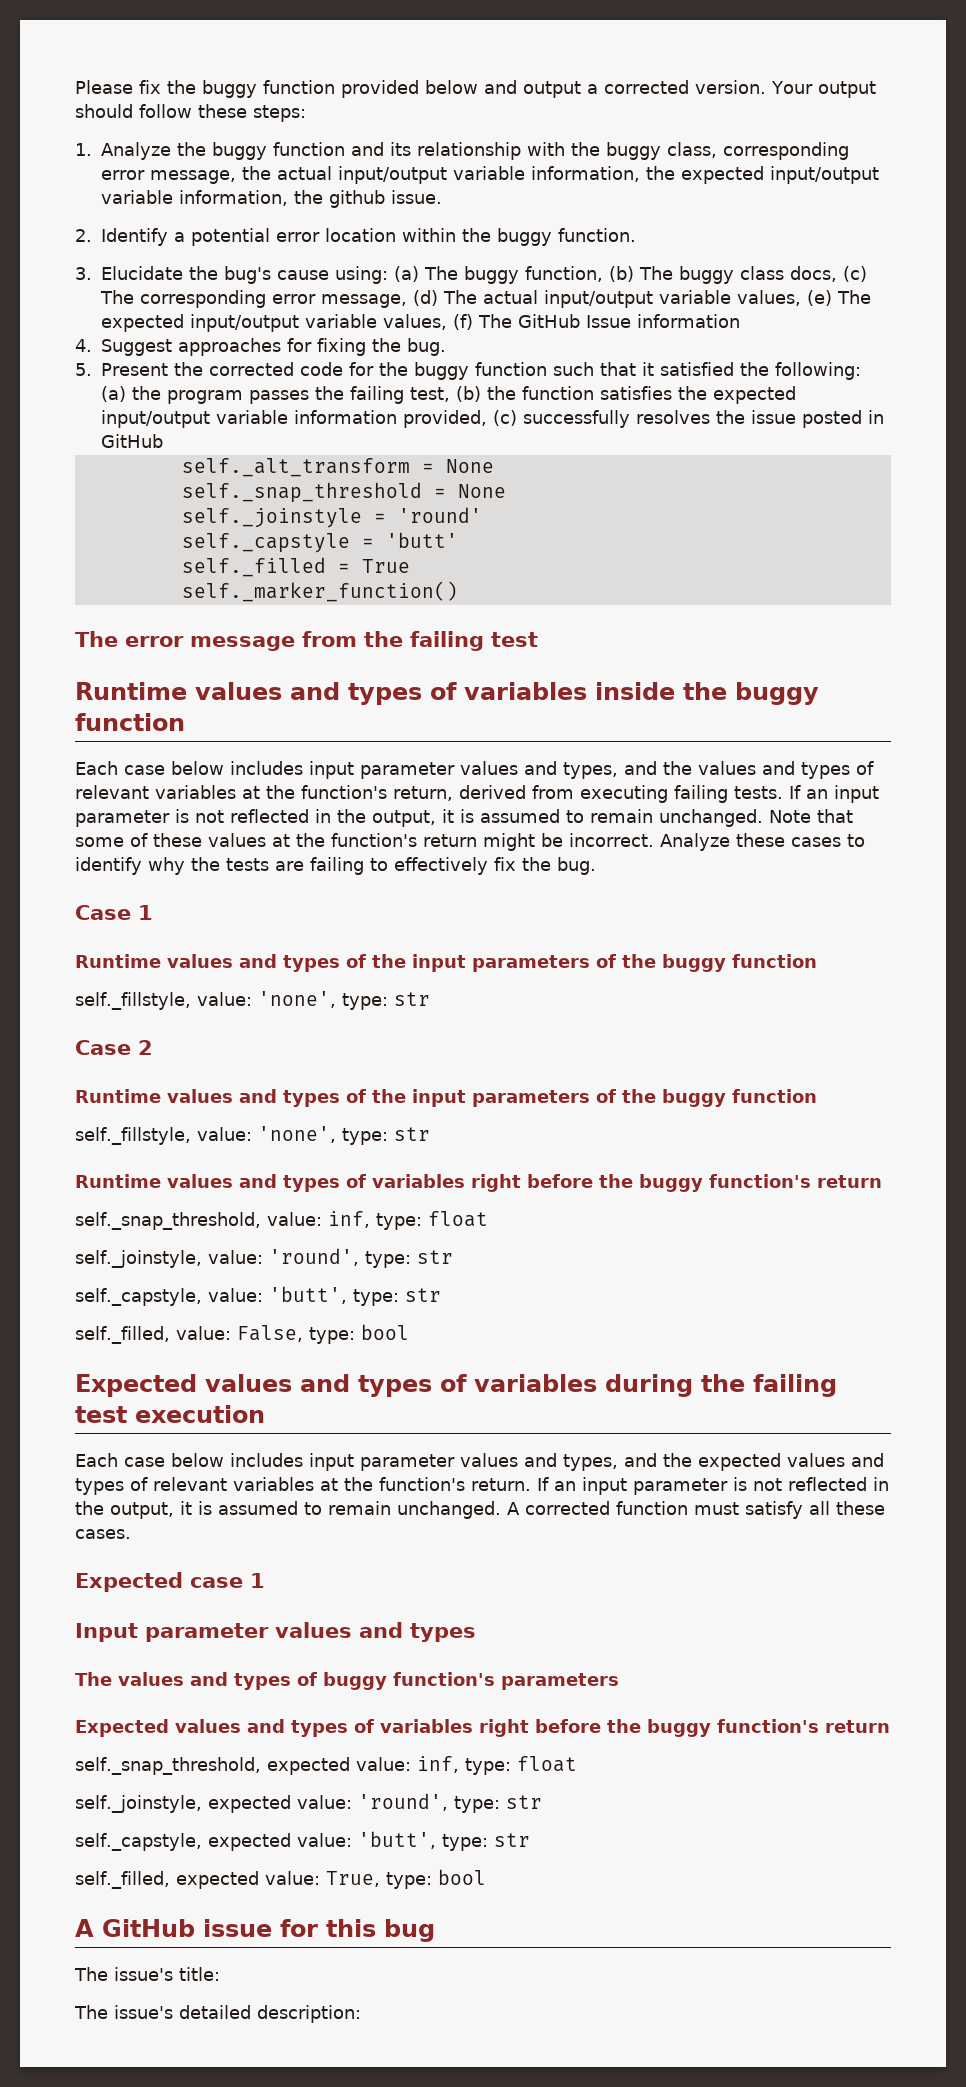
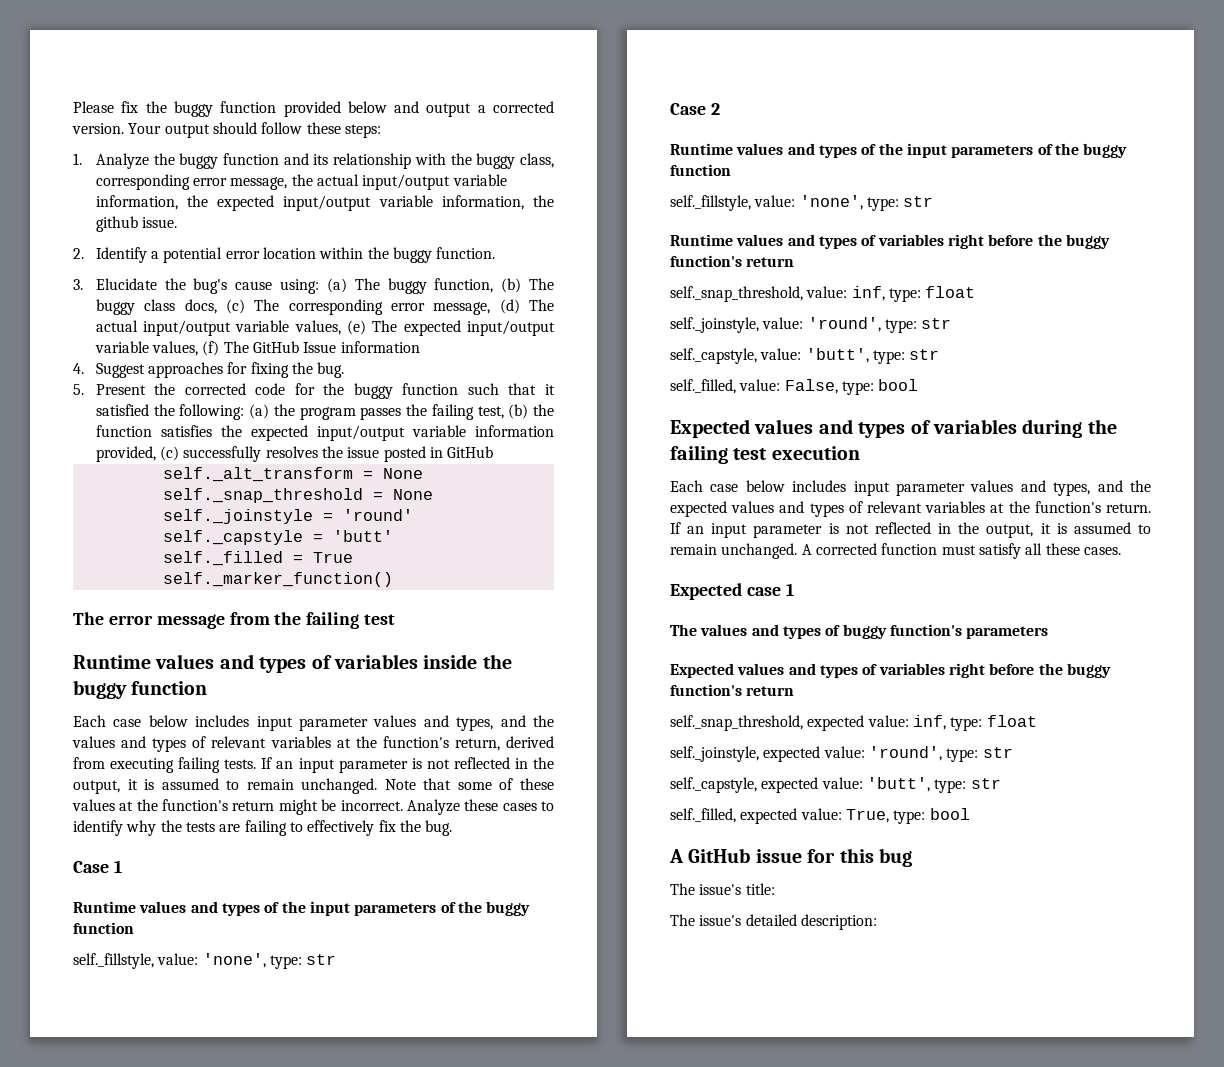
[75,1622,476,1642] // Input parameter values and types -> (794, 589) none

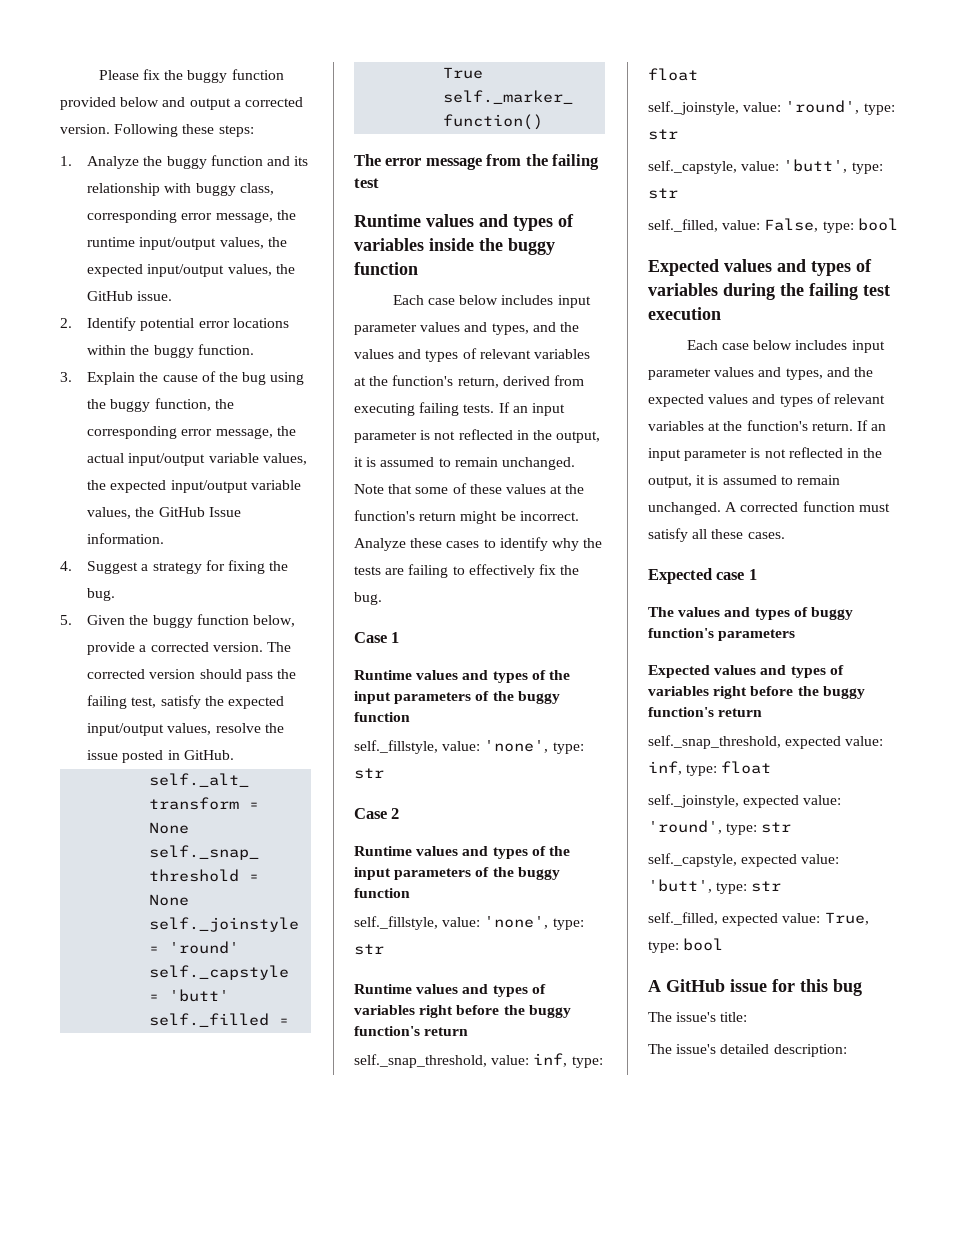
[128,122,303,138] Your output should follow -> [114,124,179,137] Following
[450,153,555,169] the buggy class, -> [195,183,274,196] [87,210,296,223] [87,237,287,250] [87,264,295,277] [87,291,173,301] [60,317,289,331] [87,344,254,358] [60,371,305,385] [87,398,234,412] buggy class, corresponding error message, the runtime input/output values, the expected input/output values, the GitHub issue. // 2. Identify potential error locations within the buggy function. // 3. Explain the cause of the bug using the buggy function, the
[95,195,555,211] [95,216,178,232] [73,247,496,263] [73,278,554,294] [95,299,555,315] [95,320,555,336] [94,341,249,356] information, the expected input/output variable information, the github issue. // 2. Identify a potential error location within the buggy function. // 3. Elucidate the bug's cause using: (a) The buggy function, (b) The buggy class docs, (c) The corresponding error message, (d) The actual input/output variable values, (e) The expected input/output variable values, (f) The -> [262,453,307,465] [87,480,301,493] [87,507,155,519] values, the expected input/output variable values, the
[340,341,420,353] information -> [87,533,165,544] information.
[148,362,224,378] approaches -> [141,562,202,574] a strategy
[95,383,556,399] [95,404,554,420] [95,425,554,441] [95,446,318,462] Present the corrected code for the buggy function such that it satisfied the following: (a) the program passes the failing test, (b) the function satisfies the expected input/output variable information provided, (c) successfully resolves -> [87,614,296,628] [87,642,292,655] [87,669,297,682] [87,695,285,709] [87,723,261,736] Given the buggy function below, provide a corrected version. The corrected version should pass the failing test, satisfy the expected input/output values, resolve
[447,446,494,458] GitHub -> [183,750,234,760] GitHub.

